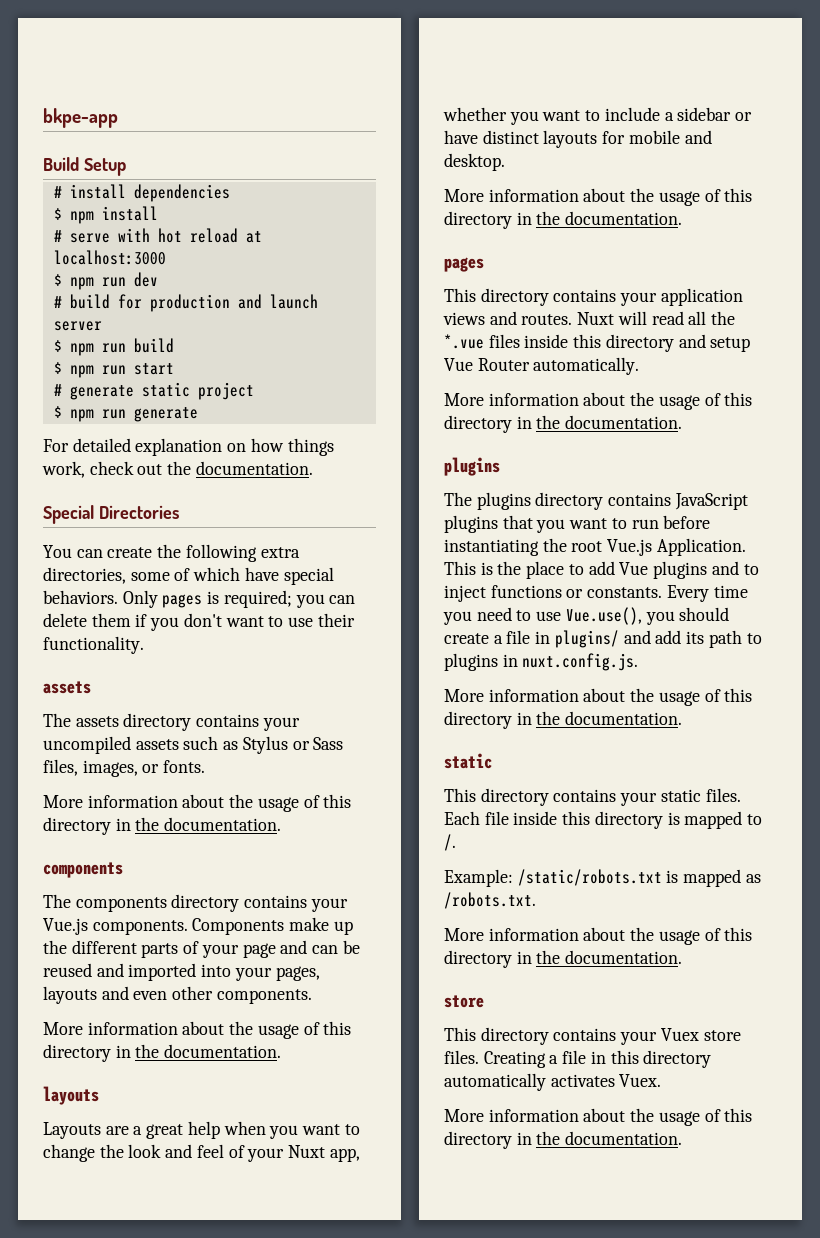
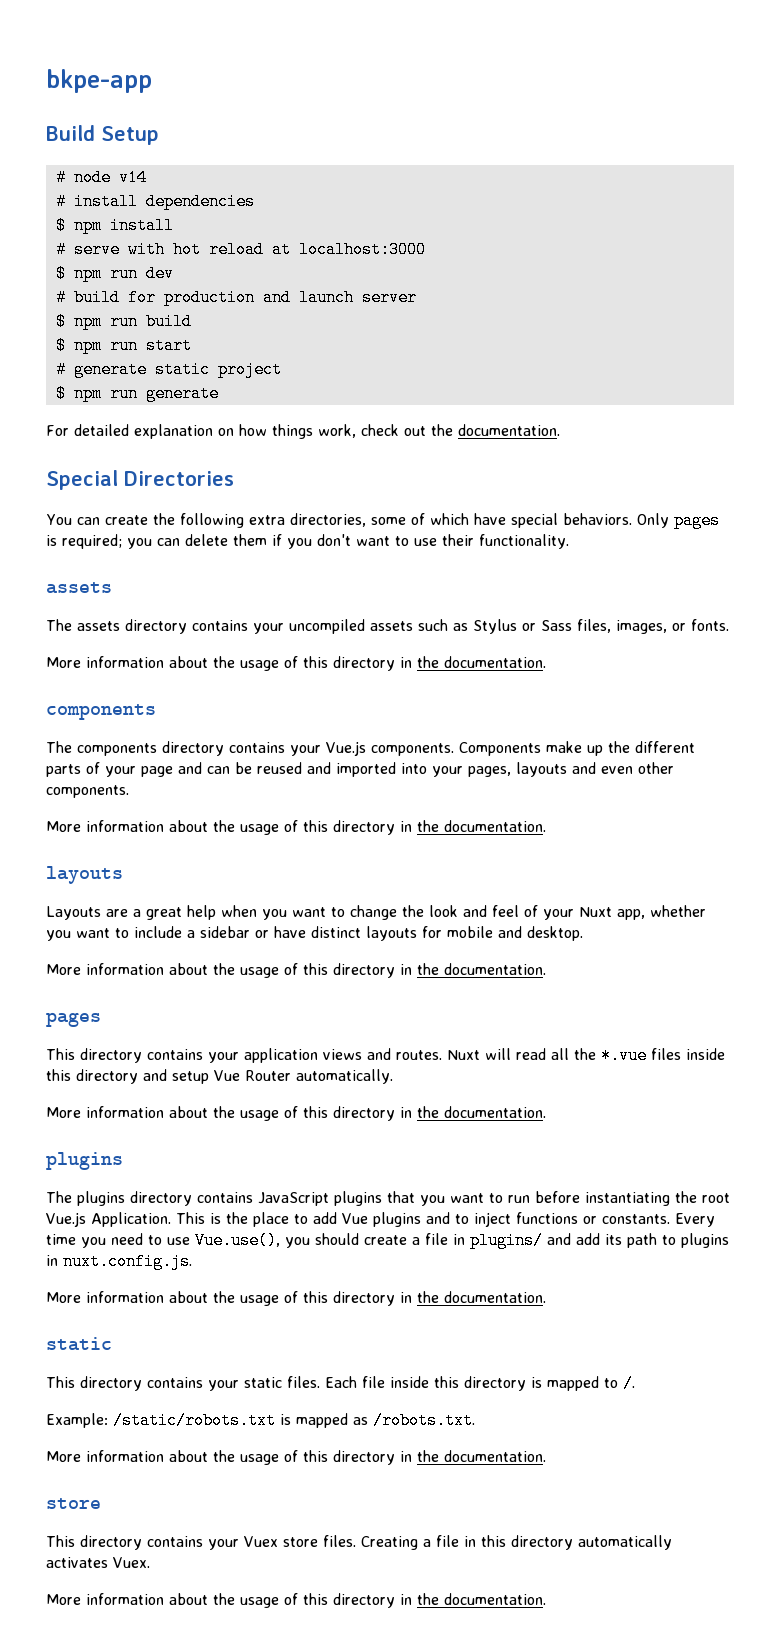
(126, 167) none -> [55,169,147,186] // # node v14

